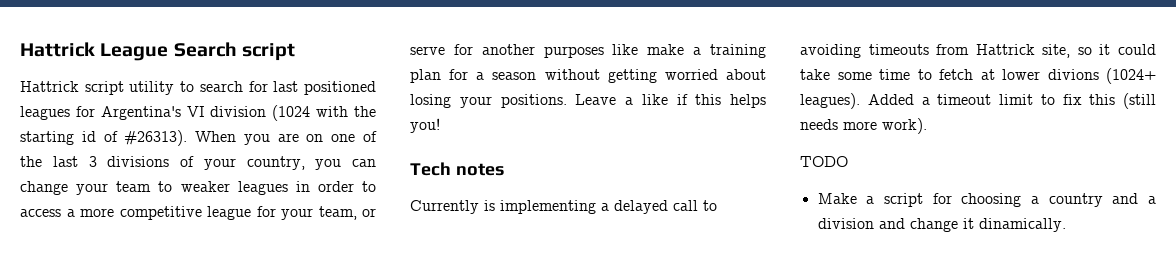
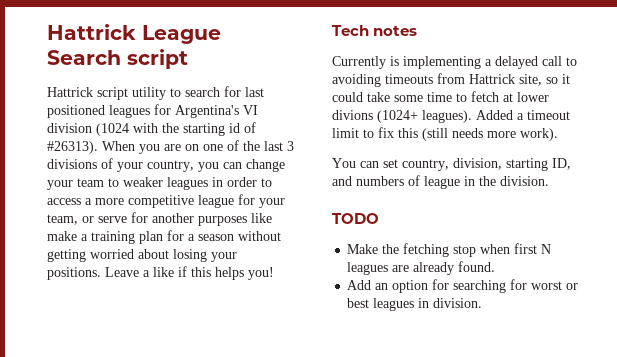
[800,156,848,167] [817,193,1156,207] [817,218,1066,232] TODO // Make a script for choosing a country and a division and change it dinamically. -> [332,158,571,171] [332,175,549,189] [332,213,379,224] [347,243,552,257] [347,261,496,275] [347,279,579,293] [347,298,483,311] You can set country, division, starting ID, and numbers of league in the division. // TODO // Make the fetching stop when first N leagues are already found. // Add an option for searching for worst or best leagues in division.

